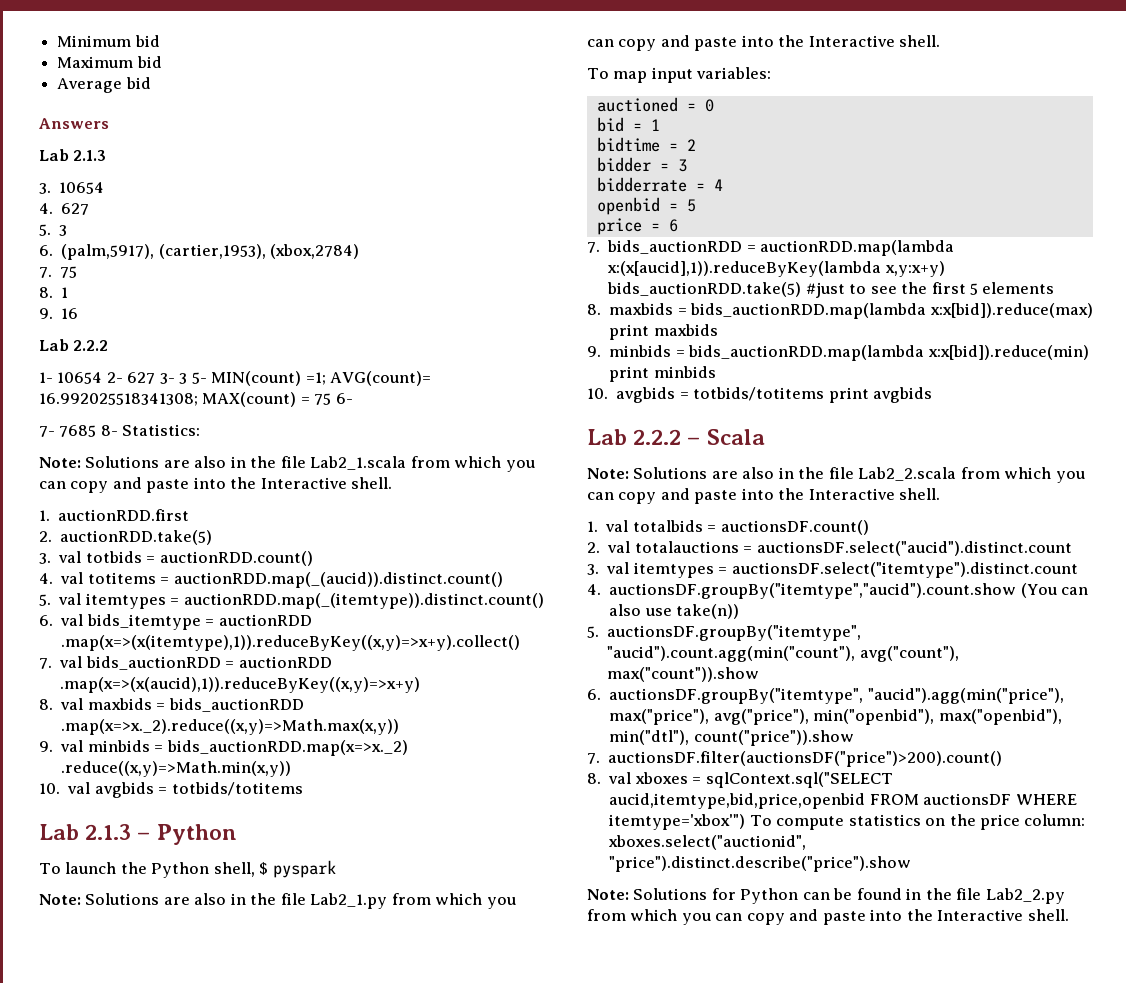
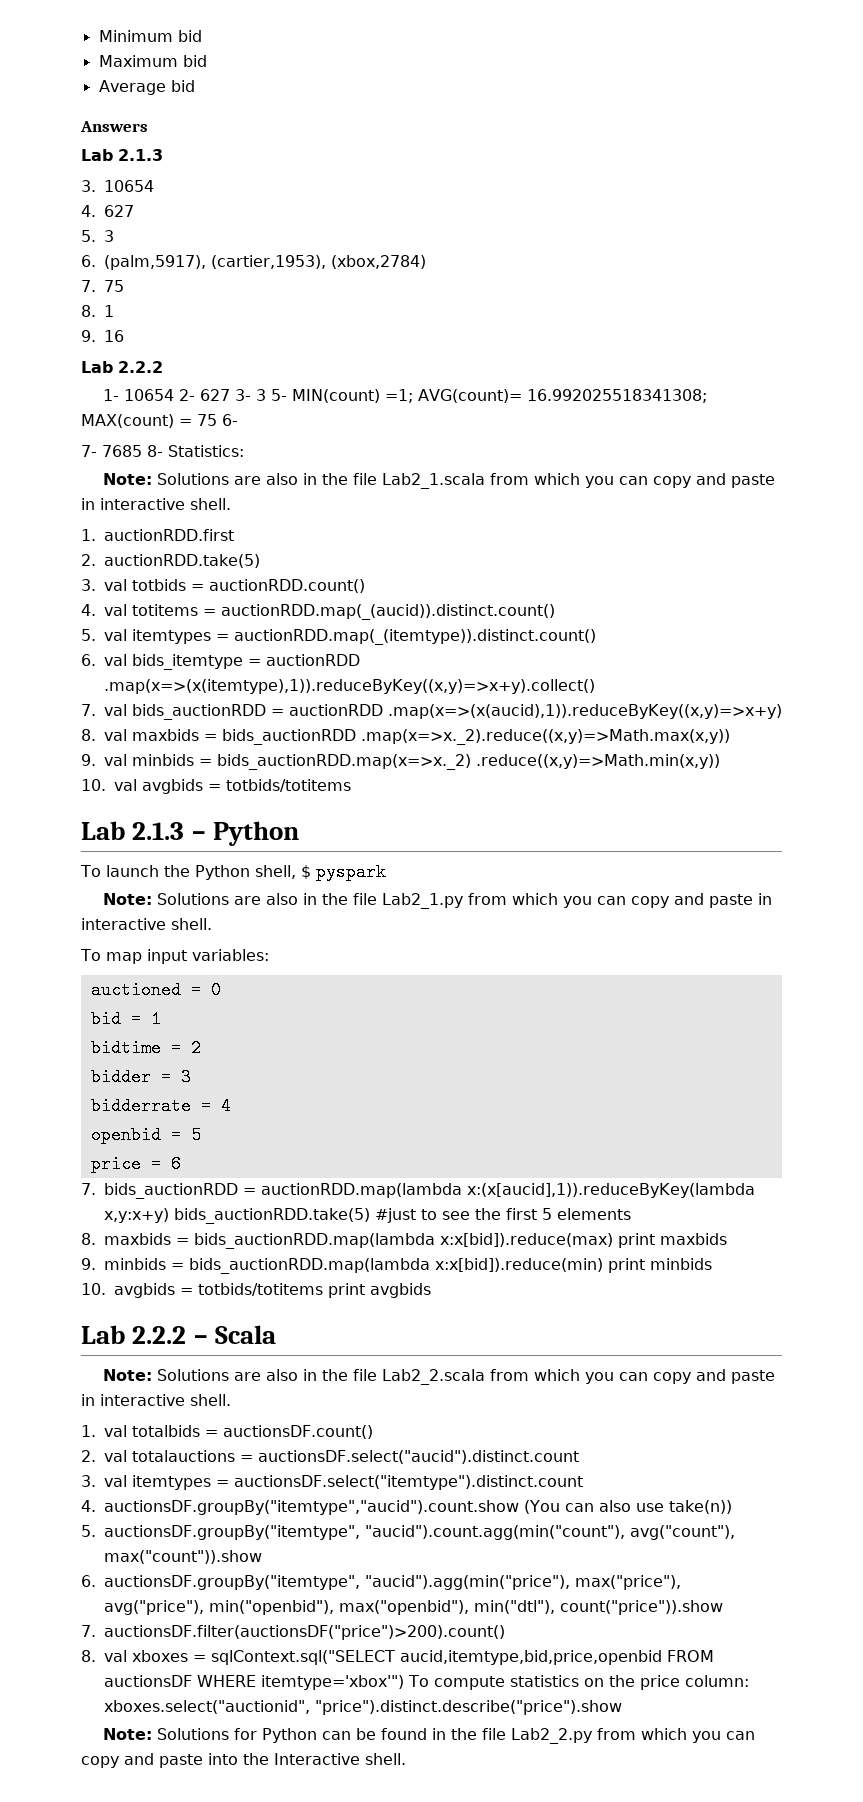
[193,477,347,489] into the Interactive -> [81,498,185,510] in interactive
[741,35,895,47] into the Interactive -> [757,893,772,905] [81,918,166,930] in interactive
[741,488,895,500] into the Interactive -> [81,1394,185,1406] in interactive

